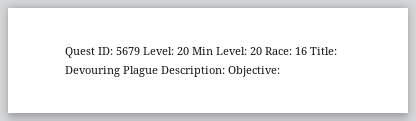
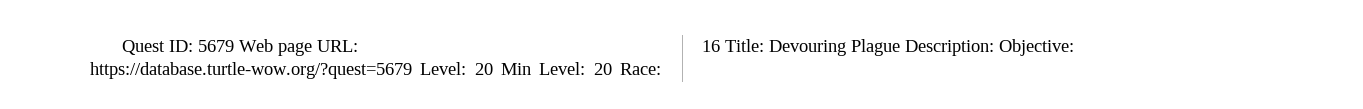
(140, 51) none -> [238,39,358,56] [90,62,412,79] Web page URL: https://database.turtle-wow.org/?quest=5679

